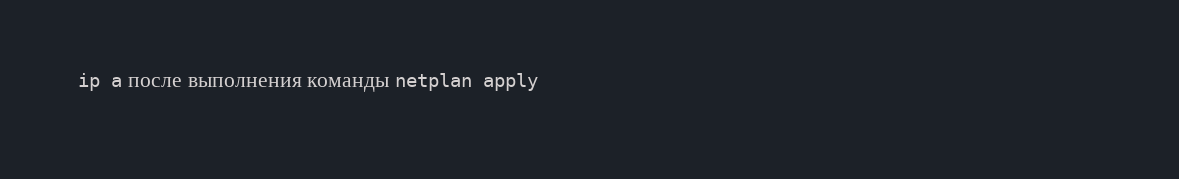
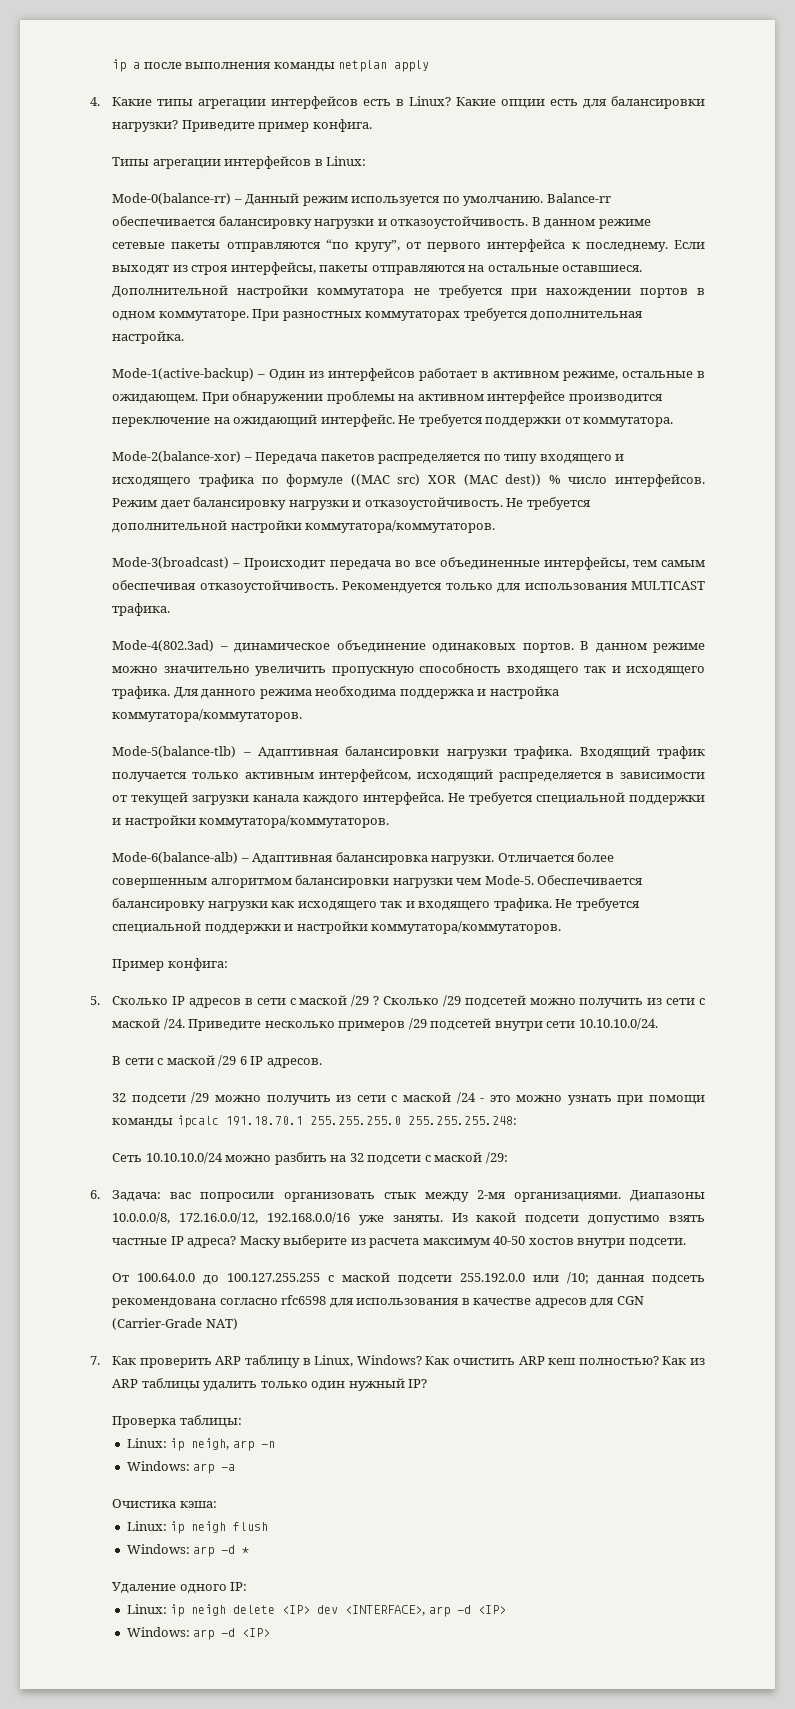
(539, 82) none -> [90,96,705,109] [112,119,372,132] [112,156,367,169] [112,193,611,206] [112,216,651,229] [112,239,705,252] [112,262,643,275] [112,285,705,298] [112,308,644,321] [112,331,185,344] [112,368,705,381] [112,391,663,404] [112,414,674,427] [112,451,625,464] [112,474,706,487] [112,497,591,510] [112,520,496,533] [112,557,705,570] [112,580,705,593] [112,603,171,616] [112,640,705,653] [112,663,705,676] [112,686,559,699] [112,709,303,722] [112,746,705,759] [112,769,705,782] [112,792,705,805] [112,815,390,828] [112,852,615,865] [112,875,644,888] [112,898,640,911] [112,921,562,934] [112,958,228,971] [90,995,706,1008] [112,1018,658,1031] [112,1055,322,1068] [112,1092,706,1105] [112,1115,517,1128] [112,1152,508,1165] [90,1190,705,1202] [112,1212,705,1225] [112,1235,686,1248] [112,1272,705,1285] [112,1295,644,1308] [112,1318,238,1330] [90,1355,706,1368] [112,1378,428,1391] [112,1415,242,1428] [126,1438,275,1451] [126,1461,236,1474] [112,1499,217,1508] [126,1521,269,1534] [126,1544,250,1557] [112,1582,248,1594] [126,1604,506,1617] [126,1627,271,1640] // 4. Какие типы агрегации интерфейсов есть в Linux? Какие опции есть для балансировки нагрузки? Приведите пример конфига. // Типы агрегации интерфейсов в Linux: // Mode-0(balance-rr) – Данный режим используется по умолчанию. Balance-rr обеспечивается балансировку нагрузки и отказоустойчивость. В данном режиме сетевые пакеты отправляются “по кругу”, от первого интерфейса к последнему. Если выходят из строя интерфейсы, пакеты отправляются на остальные оставшиеся. Дополнительной настройки коммутатора не требуется при нахождении портов в одном коммутаторе. При разностных коммутаторах требуется дополнительная настройка. // Mode-1(active-backup) – Один из интерфейсов работает в активном режиме, остальные в ожидающем. При обнаружении проблемы на активном интерфейсе производится переключение на ожидающий интерфейс. Не требуется поддержки от коммутатора. // Mode-2(balance-xor) – Передача пакетов распределяется по типу входящего и исходящего трафика по формуле ((MAC src) XOR (MAC dest)) % число интерфейсов. Режим дает балансировку нагрузки и отказоустойчивость. Не требуется дополнительной настройки коммутатора/коммутаторов. // Mode-3(broadcast) – Происходит передача во все объединенные интерфейсы, тем самым обеспечивая отказоустойчивость. Рекомендуется только для использования MULTICAST трафика. // Mode-4(802.3ad) – динамическое объединение одинаковых портов. В данном режиме можно значительно увеличить пропускную способность входящего так и исходящего трафика. Для данного режима необходима поддержка и настройка коммутатора/коммутаторов. // Mode-5(balance-tlb) – Адаптивная балансировки нагрузки трафика. Входящий трафик получается только активным интерфейсом, исходящий распределяется в зависимости от текущей загрузки канала каждого интерфейса. Не требуется специальной поддержки и настройки коммутатора/коммутаторов. // Mode-6(balance-alb) – Адаптивная балансировка нагрузки. Отличается более совершенным алгоритмом балансировки нагрузки чем Mode-5. Обеспечивается балансировку нагрузки как исходящего так и входящего трафика. Не требуется специальной поддержки и настройки коммутатора/коммутаторов. // Пример конфига: // 5. Сколько IP адресов в сети с маской /29 ? Сколько /29 подсетей можно получить из сети с маской /24. Приведите несколько примеров /29 подсетей внутри сети 10.10.10.0/24. // В сети с маской /29 6 IP адресов. // 32 подсети /29 можно получить из сети с маской /24 - это можно узнать при помощи команды ipcalc 191.18.70.1 255.255.255.0 255.255.255.248: // Сеть 10.10.10.0/24 можно разбить на 32 подсети с маской /29: // 6. Задача: вас попросили организовать стык между 2-мя организациями. Диапазоны 10.0.0.0/8, 172.16.0.0/12, 192.168.0.0/16 уже заняты. Из какой подсети допустимо взять частные IP адреса? Маску выберите из расчета максимум 40-50 хостов внутри подсети. // От 100.64.0.0 до 100.127.255.255 с маской подсети 255.192.0.0 или /10; данная подсеть рекомендована согласно rfc6598 для использования в качестве адресов для CGN (Carrier-Grade NAT) // 7. Как проверить ARP таблицу в Linux, Windows? Как очистить ARP кеш полностью? Как из ARP таблицы удалить только один нужный IP? // Проверка таблицы: // Linux: ip neigh, arp -n // Windows: arp -a // Очистика кэша: // Linux: ip neigh flush // Windows: arp -d * // Удаление одного IP: // Linux: ip neigh delete <IP> dev <INTERFACE>, arp -d <IP> // Windows: arp -d <IP>

